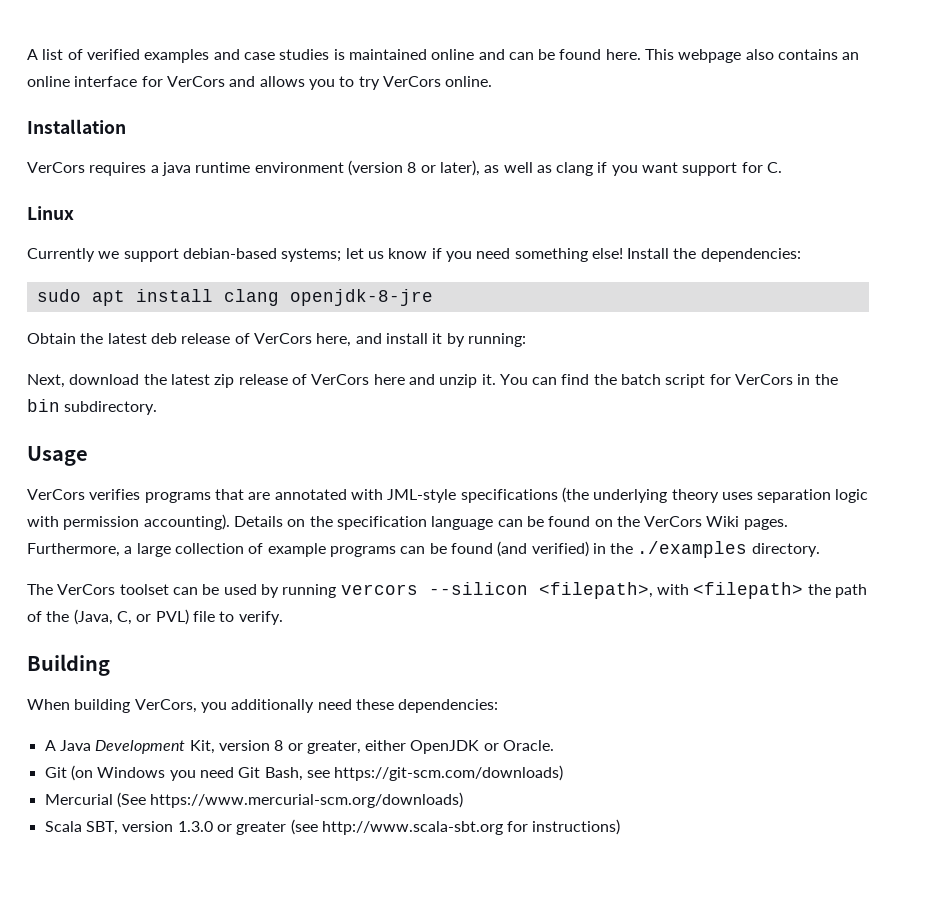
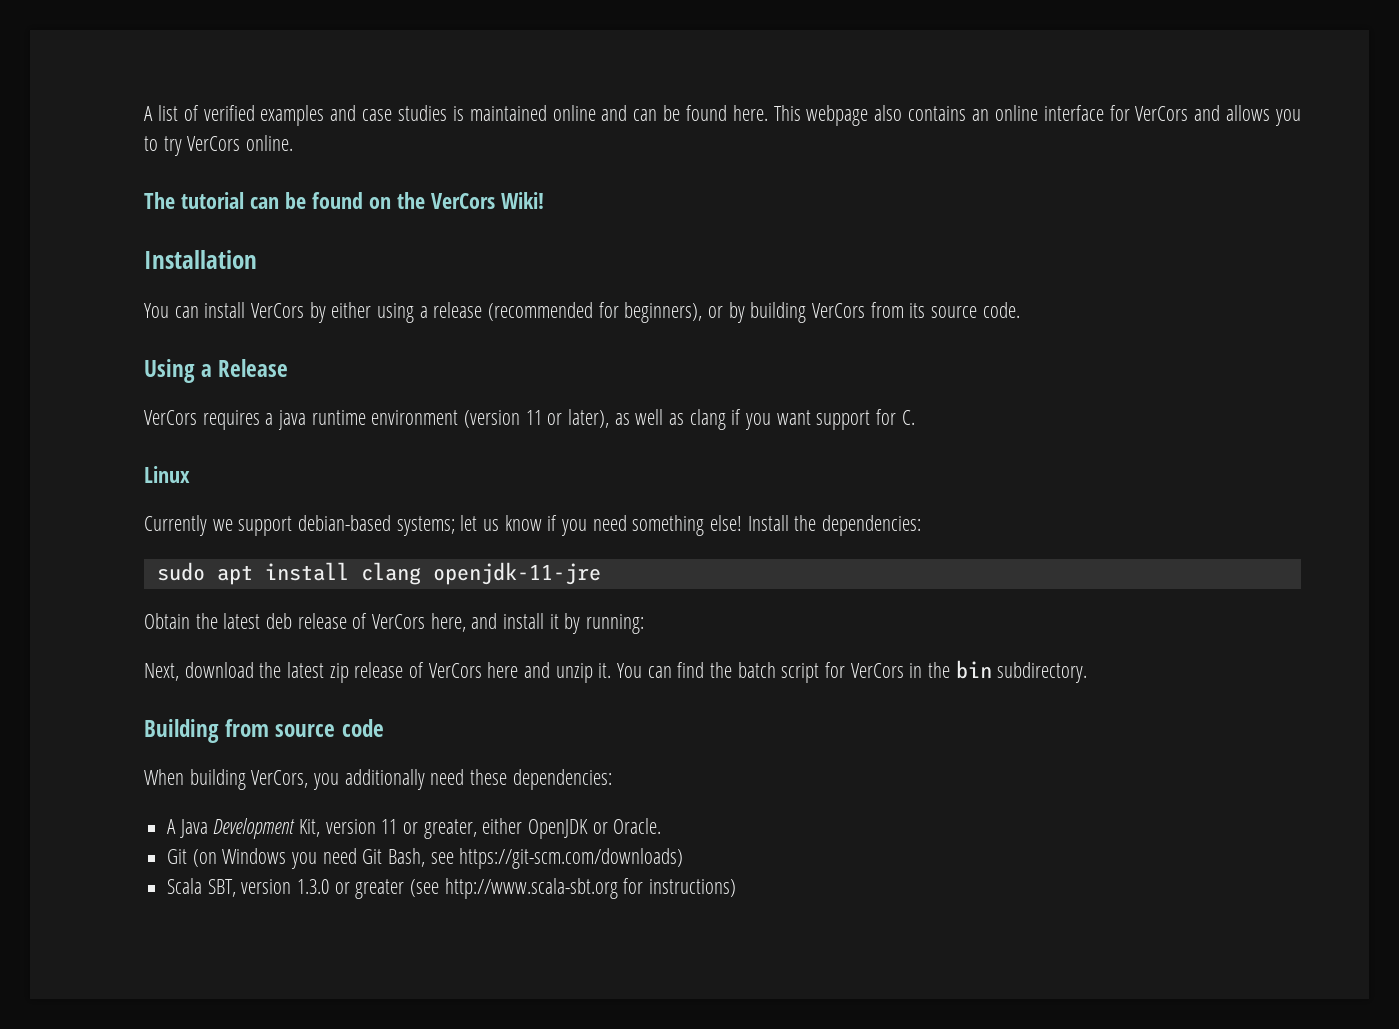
[27,119,126,134] Installation -> [144,192,544,209] [144,250,257,269] [144,302,1020,323] [144,359,289,383] The tutorial can be found on the VerCors Wiki! // Installation // You can install VerCors by either using a release (recommended for beginners), or by building VerCors from its source code. // Using a Release
[407,162,417,173] 8 -> [525,410,542,425] 11
[289,289,433,306] openjdk-8-jre -> [432,562,601,585] openjdk-11-jre
[27,446,88,466] [27,487,869,503] [27,514,788,530] [27,541,820,558] [27,582,867,599] [27,609,283,625] [27,654,110,676] Usage // VerCors verifies programs that are annotated with JML-style specifications (the underlying theory uses separation logic with permission accounting). Details on the specification language can be found on the VerCors Wiki pages. Furthermore, a large collection of example programs can be found (and verified) in the ./examples directory. // The VerCors toolset can be used by running vercors --silicon <filepath>, with <filepath> the path of the (Java, C, or PVL) file to verify. // Building -> [144,719,384,743] Building from source code
[274,740,284,751] 8 -> [381,819,398,834] 11
[44,792,464,808] // Mercurial (See https://www.mercurial-scm.org/downloads) -> (684, 858) none

